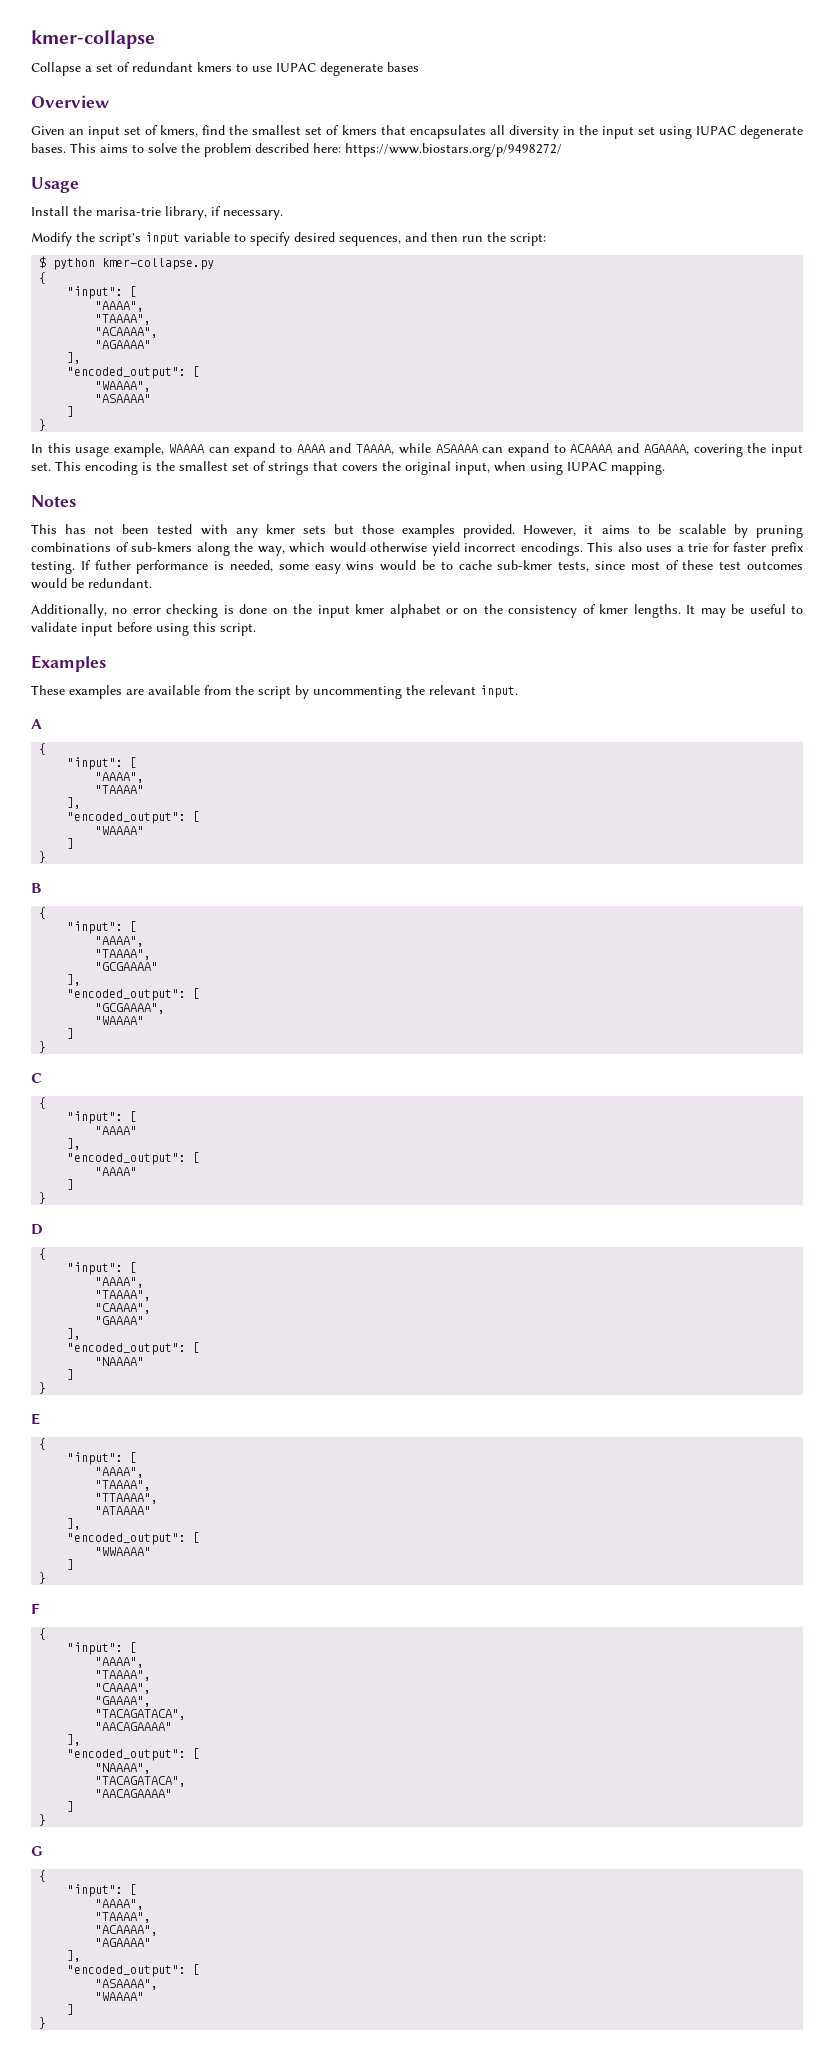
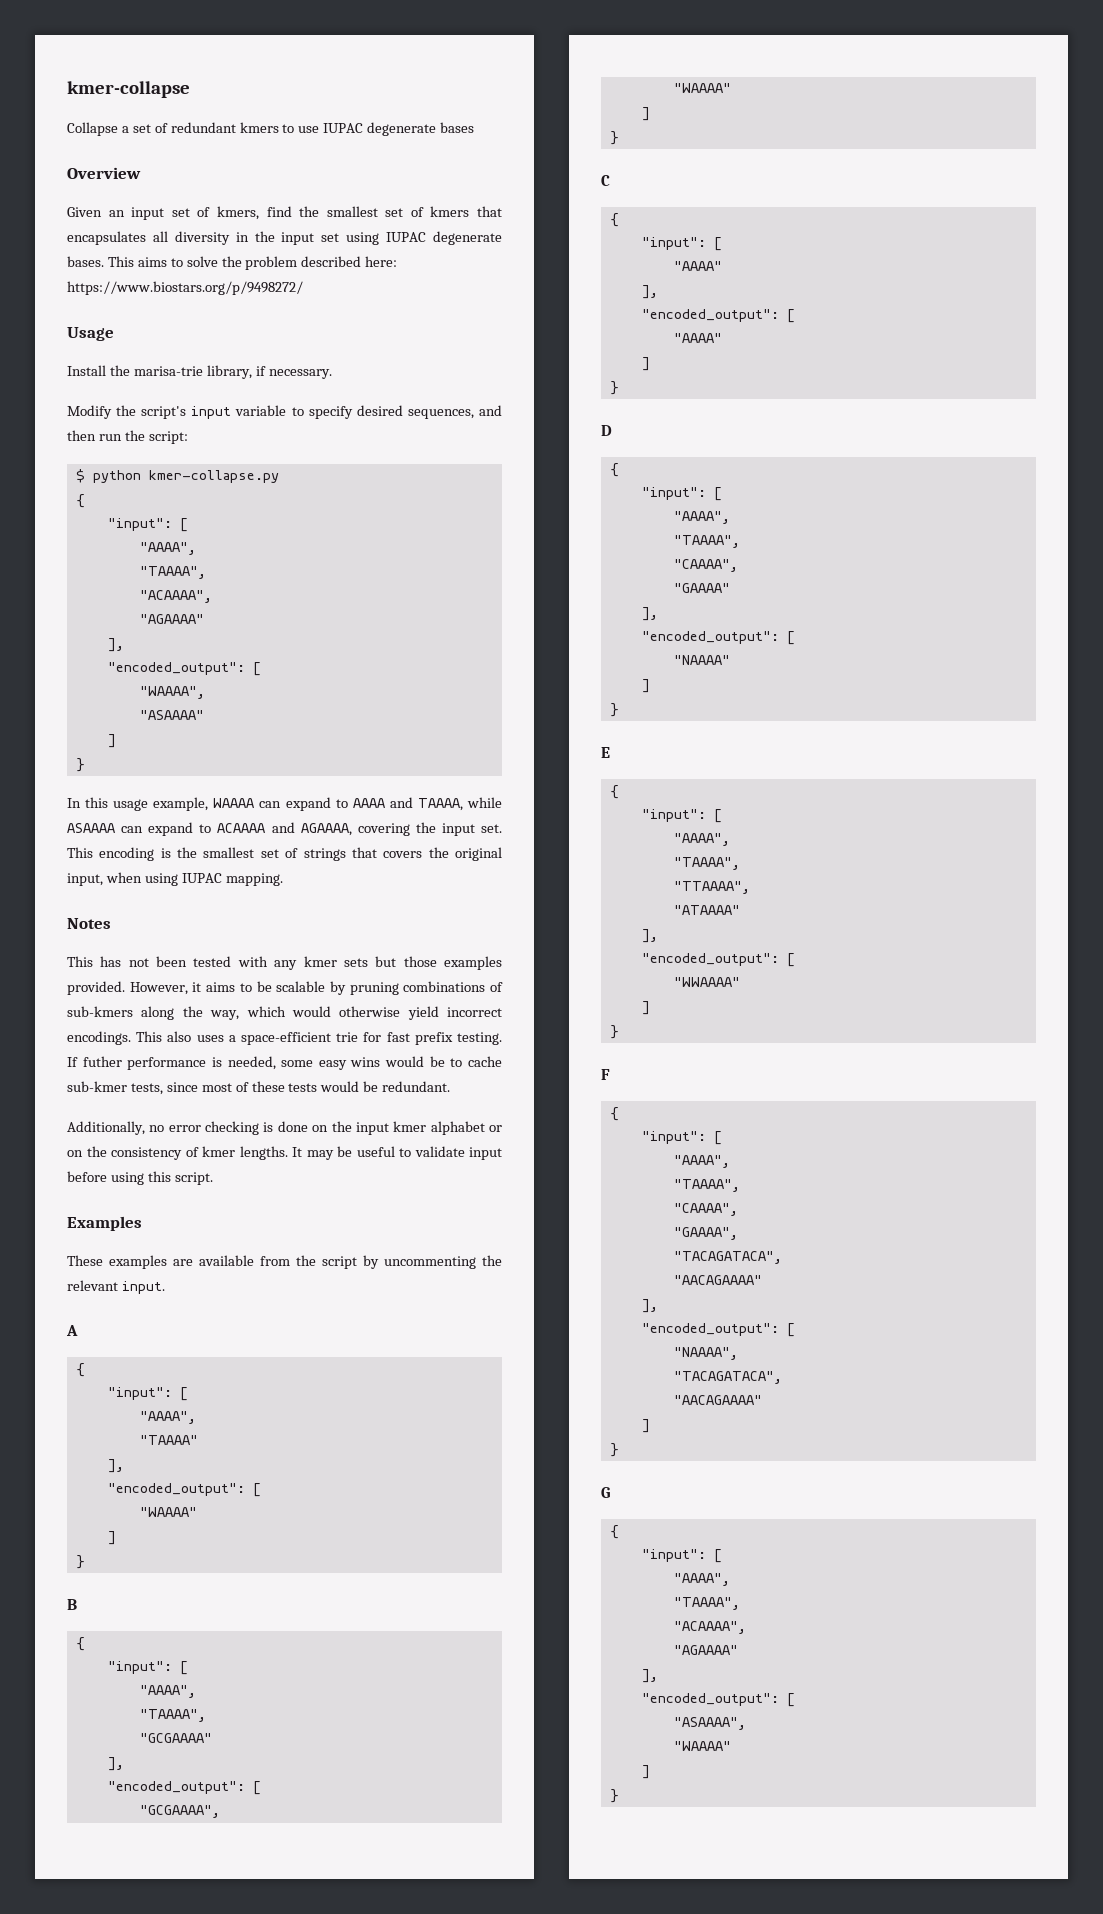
(684, 549) none -> [241,1032,331,1045] space-efficient
[733,542,767,552] faster -> [386,1032,410,1042] fast
[719,561,803,570] test outcomes -> [288,1083,318,1092] tests

